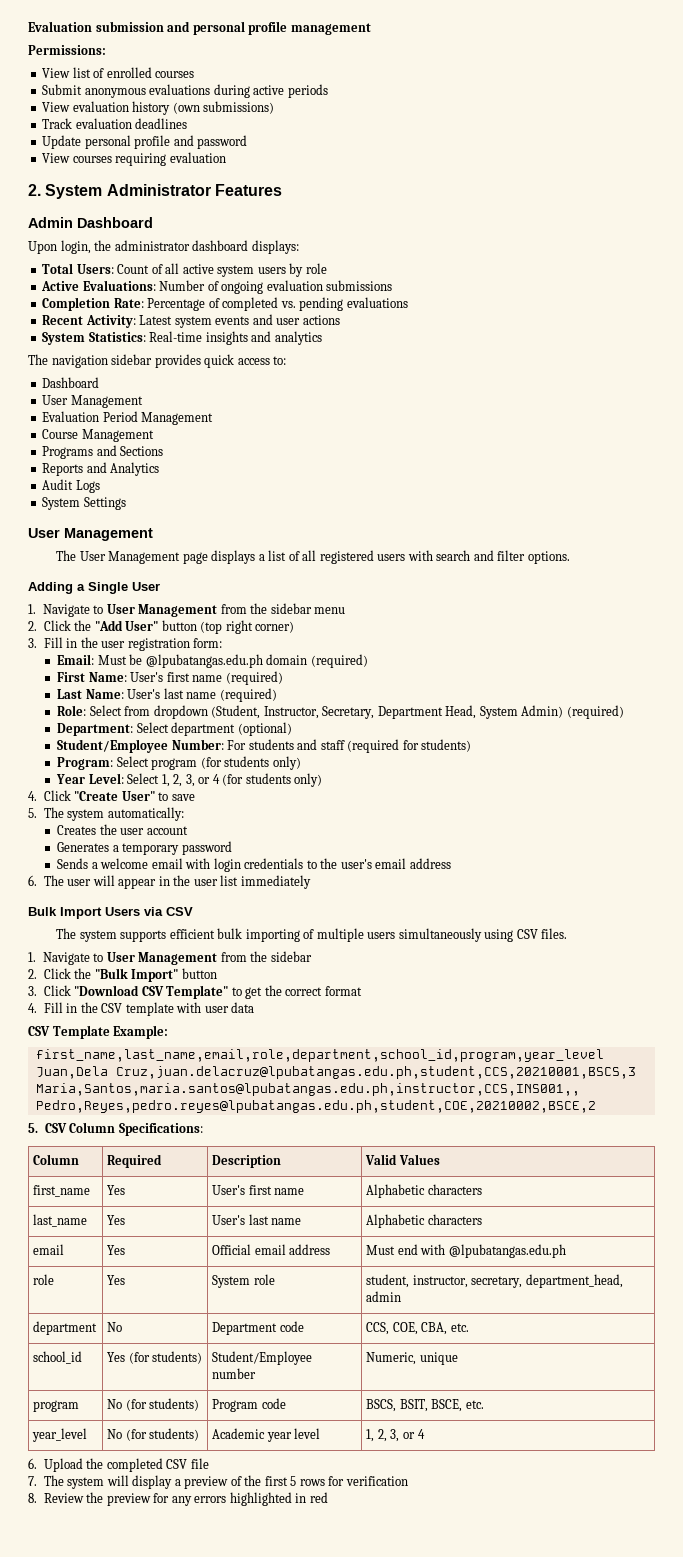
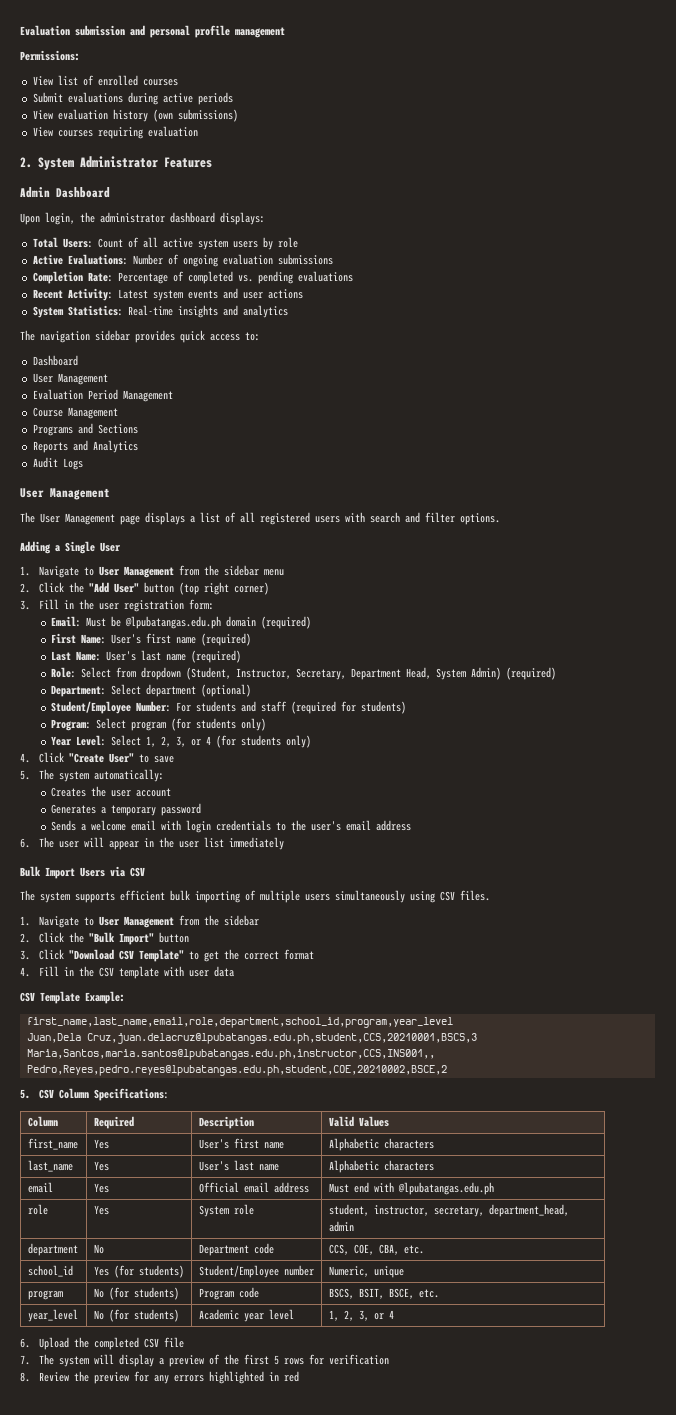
[84,88,146,98] anonymous -> (63, 97) none
[42,118,188,129] [42,135,248,149] // Track evaluation deadlines // Update personal profile and password -> (238, 115) none
[42,497,126,510] // System Settings -> (83, 464) none

